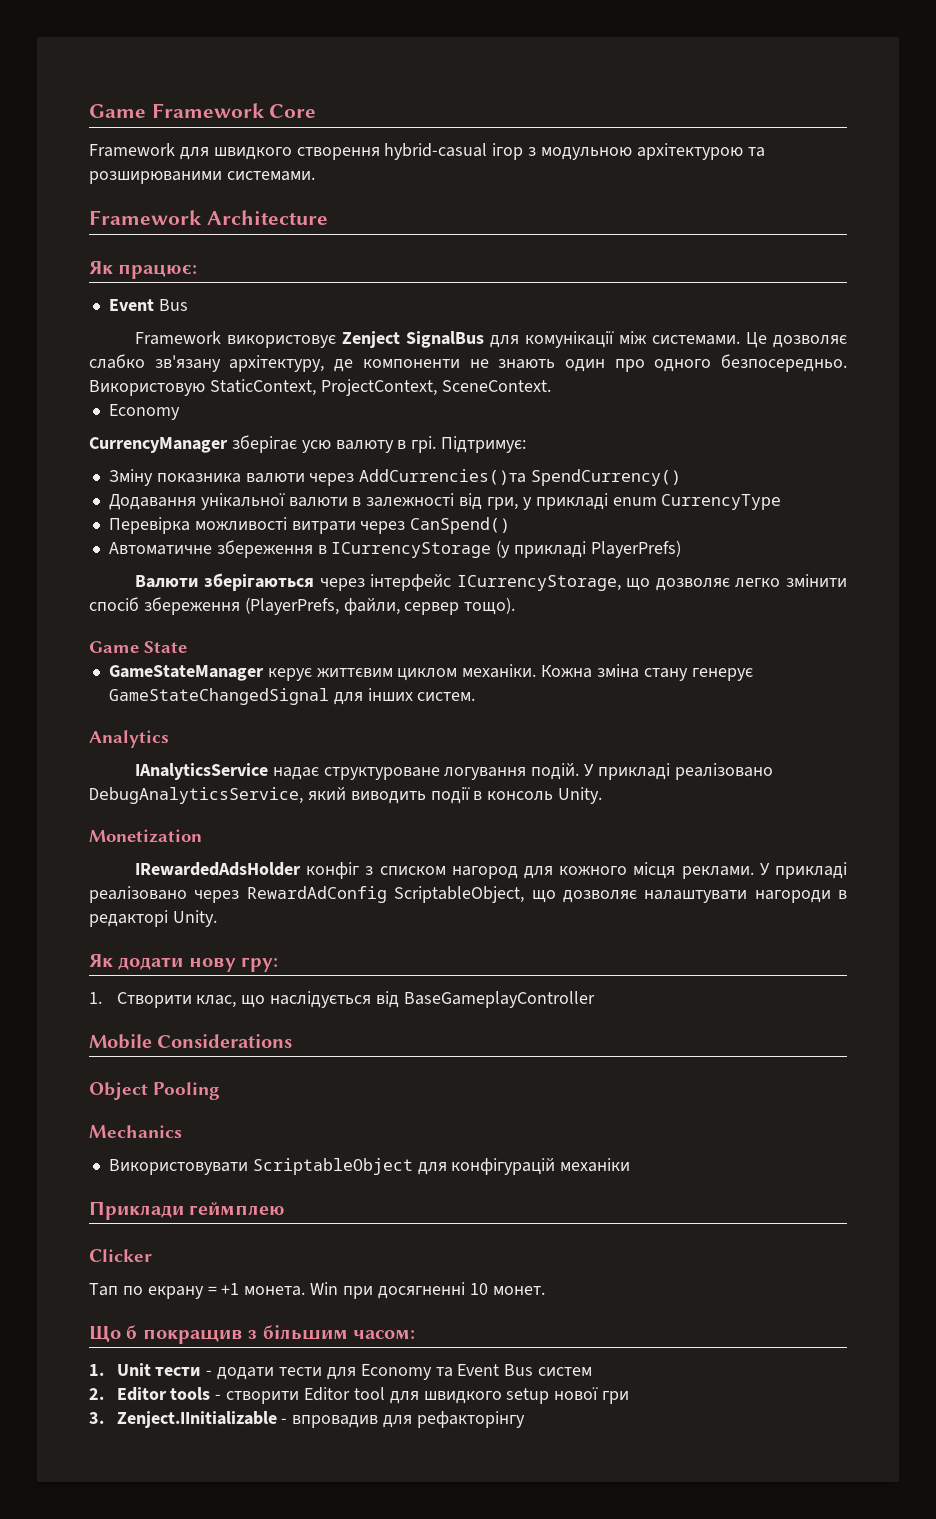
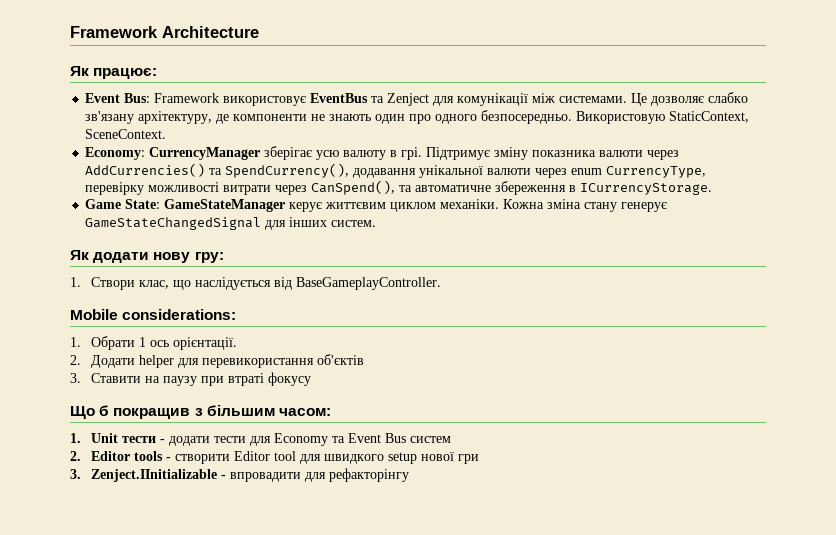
[89,103,317,118] [89,143,765,160] [89,171,315,184] Game Framework Core // Framework для швидкого створення hybrid-casual ігор з модульною архітектурою та розширюваними системами. // -> (70, 32) none
[158,299,188,311] Bus // -> [124,93,151,103] Bus:
[341,331,484,348] Zenject SignalBus -> [310,93,430,106] EventBus та Zenject
[320,379,437,396] ProjectContext, -> (750, 117) none
[108,404,180,420] Economy // -> [85,147,146,160] Economy:
[441,436,527,453] [108,469,153,486] Підтримує: // Зміну -> [426,147,529,160] Підтримує зміну
[359,469,682,486] [108,493,782,510] [108,517,511,534] [108,540,681,558] [134,573,848,591] [89,597,516,615] [89,641,187,653] AddCurrencies()та SpendCurrency() // Додавання унікальної валюти в залежності від гри, у прикладі enum CurrencyType // Перевірка можливості витрати через CanSpend() // Автоматичне збереження в ICurrencyStorage (у прикладі PlayerPrefs) // Валюти зберігаються через інтерфейс ICurrencyStorage, що дозволяє легко змінити спосіб збереження (PlayerPrefs, файли, сервер тощо). // Game State // -> [85,163,707,178] [85,180,713,195] [85,199,161,209] AddCurrencies() та SpendCurrency(), додавання унікальної валюти через enum CurrencyType, перевірку можливості витрати через CanSpend(), та автоматичне збереження в ICurrencyStorage. // Game State:
[89,730,169,748] [134,763,773,780] [89,787,603,804] [89,829,202,843] [134,862,848,879] [89,886,847,903] [89,910,217,927] // Analytics // IAnalyticsService надає структуроване логування подій. У прикладі реалізовано DebugAnalyticsService, який виводить події в консоль Unity. // Monetization // IRewardedAdsHolder конфіг з списком нагород для кожного місця реклами. У прикладі реалізовано через RewardAdConfig ScriptableObject, що дозволяє налаштувати нагороди в редакторі Unity. -> (377, 223) none
[116,992,192,1008] Створити -> [91,277,136,290] Створи
[403,991,595,1008] BaseGameplayController -> [296,277,442,290] BaseGameplayController.
[157,1034,293,1048] [89,1082,221,1100] [89,1125,182,1138] [108,1158,631,1175] [89,1201,286,1220] [89,1249,152,1262] [89,1282,545,1299] Considerations // Object Pooling // Mechanics // Використовувати ScriptableObject для конфігурацій механіки // Приклади геймплею // Clicker // Тап по екрану = +1 монета. Win при досягненні 10 монет. -> [122,309,237,320] [70,336,238,350] [70,354,365,368] [70,372,312,386] considerations: // 1. Обрати 1 ось орієнтації. // 2. Додати helper для перевикористання об'єктів // 3. Ставити на паузу при втраті фокусу
[292,1415,379,1428] впровадив -> [230,472,302,482] впровадити

